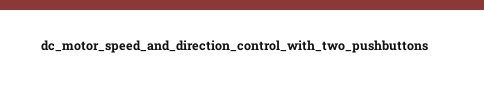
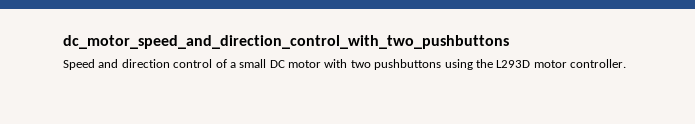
(428, 46) none -> [63,59,626,70] // Speed and direction control of a small DC motor with two pushbuttons using the L293D motor controller.

